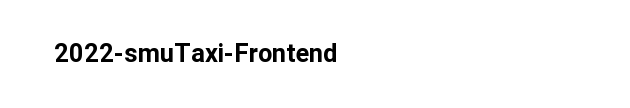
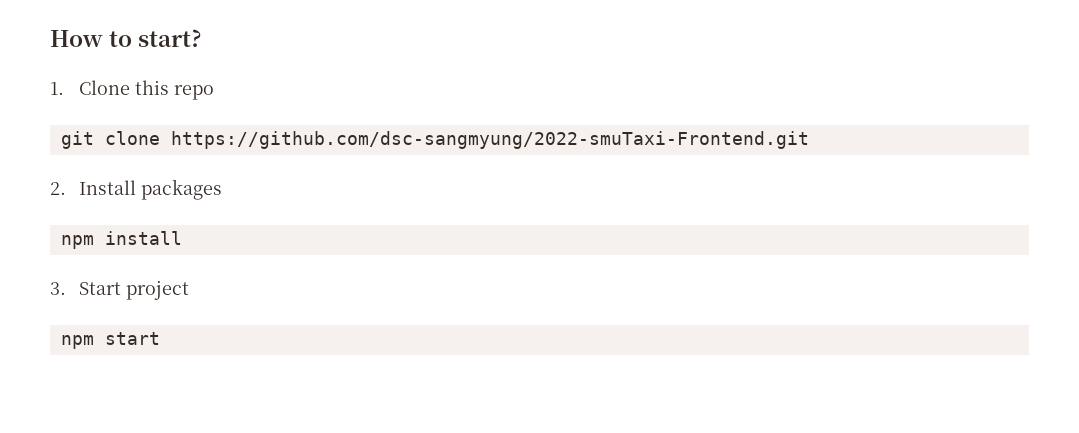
[54,43,337,62] 2022-smuTaxi-Frontend -> [50,29,203,47] [50,80,215,100] [60,131,809,149] [50,179,223,200] [60,231,182,249] [50,280,190,300] [60,332,160,349] How to start? // 1. Clone this repo // git clone https://github.com/dsc-sangmyung/2022-smuTaxi-Frontend.git // 2. Install packages // npm install // 3. Start project // npm start

